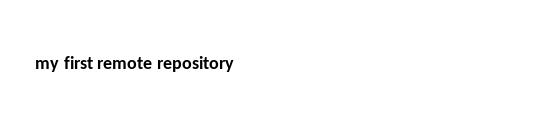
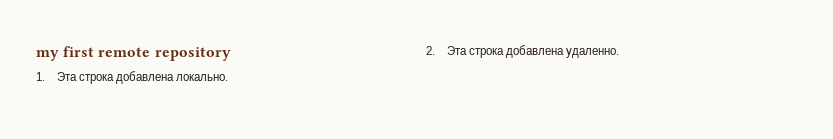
(235, 64) none -> [36,71,228,84] [426,45,619,58] // 1. Эта строка добавлена локально. // 2. Эта строка добавлена удаленно.

